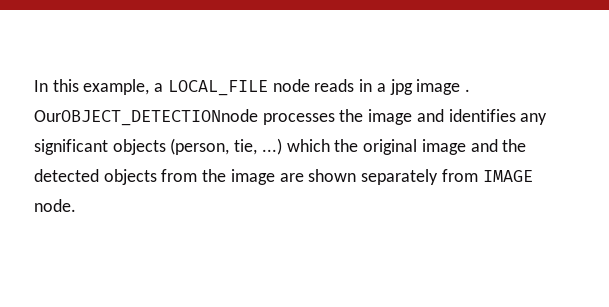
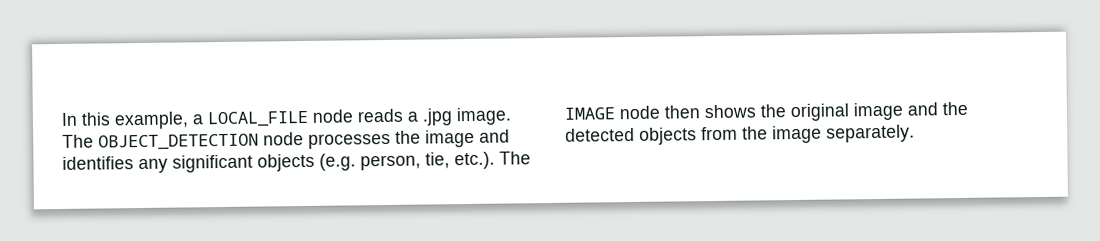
[359,79,470,95] [34,109,258,126] in a jpg image . OurOBJECT_DETECTIONnode -> [407,107,512,126] [62,132,304,151] a .jpg image. The OBJECT_DETECTION node
[170,138,330,155] (person, tie, ...) which -> [319,151,531,171] [564,104,756,120] (e.g. person, tie, etc.). The IMAGE node then shows
[279,169,533,185] [34,199,76,212] are shown separately from IMAGE node. -> [826,124,915,143] separately.

